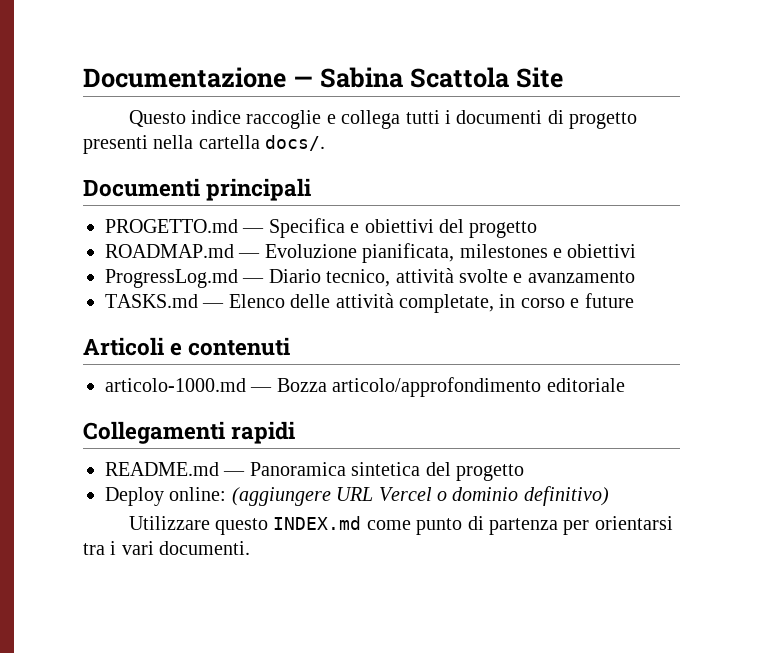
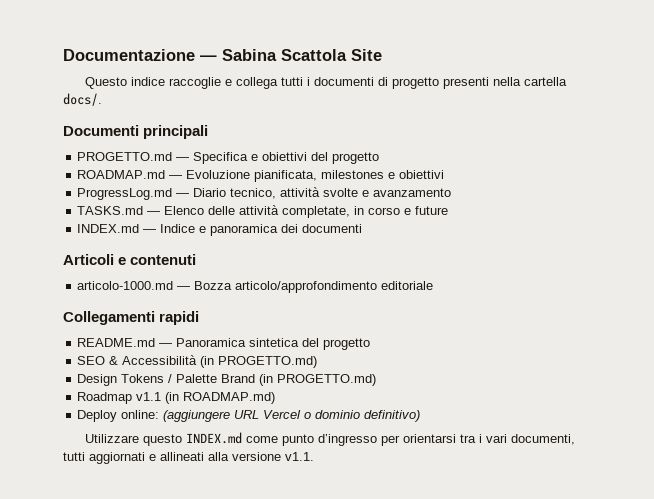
(634, 300) none -> [77,224,363,236] // INDEX.md — Indice e panoramica dei documenti
(524, 472) none -> [77,355,318,368] [77,374,377,386] [77,392,276,404] // SEO & Accessibilità (in PROGETTO.md) // Design Tokens / Palette Brand (in PROGETTO.md) // Roadmap v1.1 (in ROADMAP.md)
[467,516,559,535] di partenza -> [317,434,377,446] d’ingresso
[159,541,251,555] documenti. -> [510,434,575,445] [63,452,314,464] documenti, tutti aggiornati e allineati alla versione v1.1.

